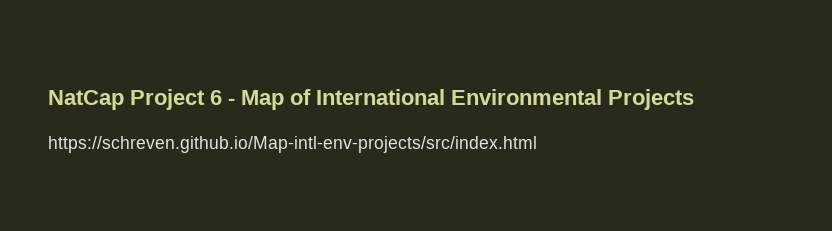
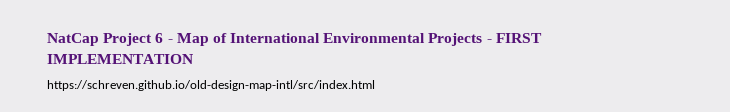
[48,136,537,153] // https://schreven.github.io/Map-intl-env-projects/src/index.html -> [486,33,542,43] [47,54,193,64] [47,80,375,91] - FIRST IMPLEMENTATION // https://schreven.github.io/old-design-map-intl/src/index.html

